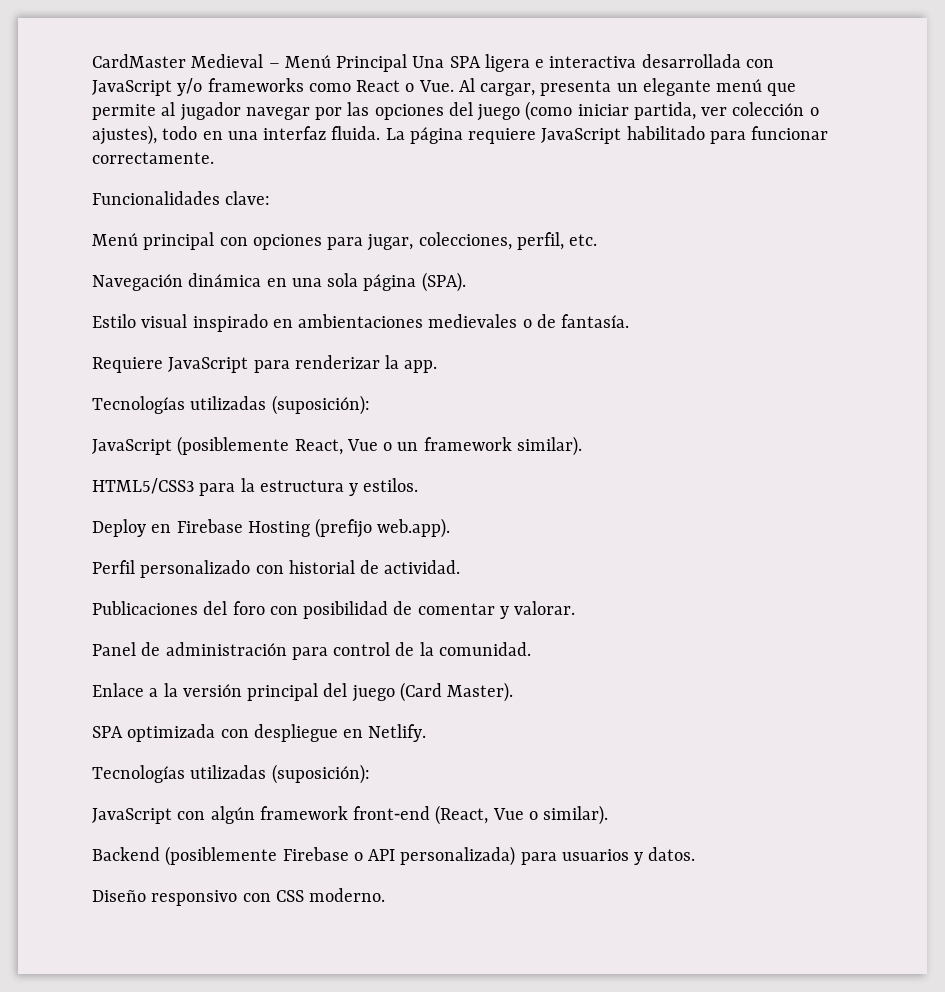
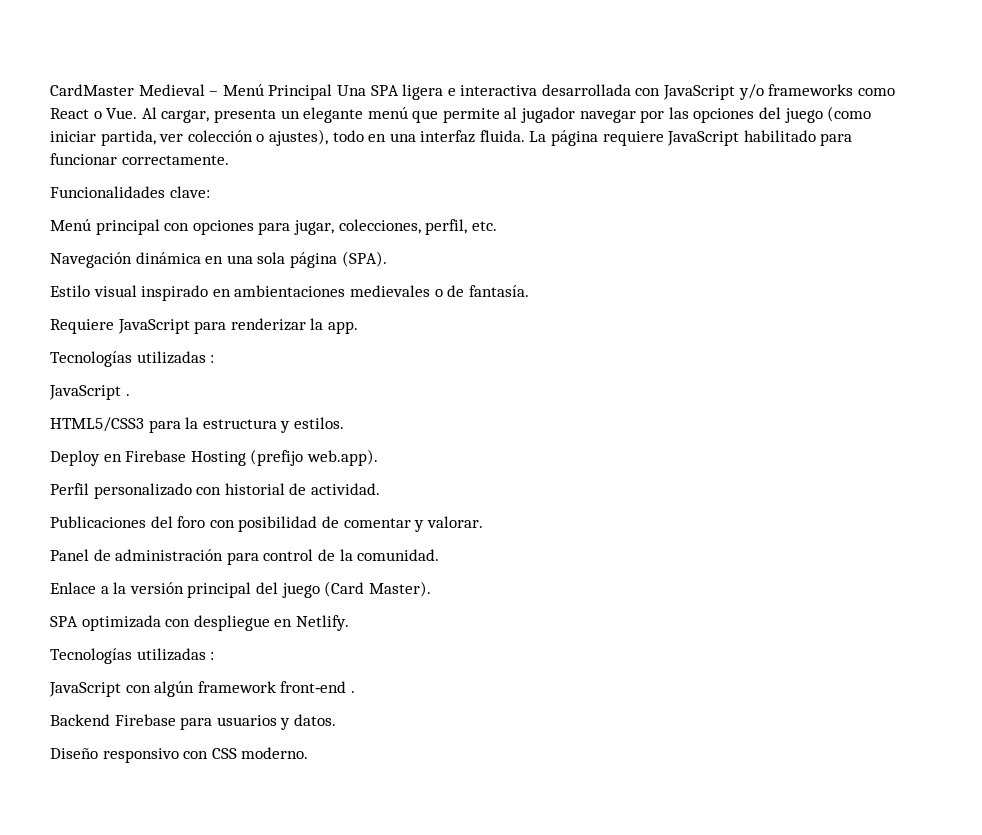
[271,395,370,415] [92,436,582,456] (suposición): // JavaScript (posiblemente React, Vue o un framework similar). -> [210,355,215,363] [49,385,130,400] : // JavaScript .
[271,764,370,784] (suposición): -> [210,652,215,660] :
[435,805,609,825] [92,846,516,866] (React, Vue o similar). // Backend (posiblemente Firebase o API personalizada) -> [350,691,355,693] [50,714,176,726] . // Backend Firebase

